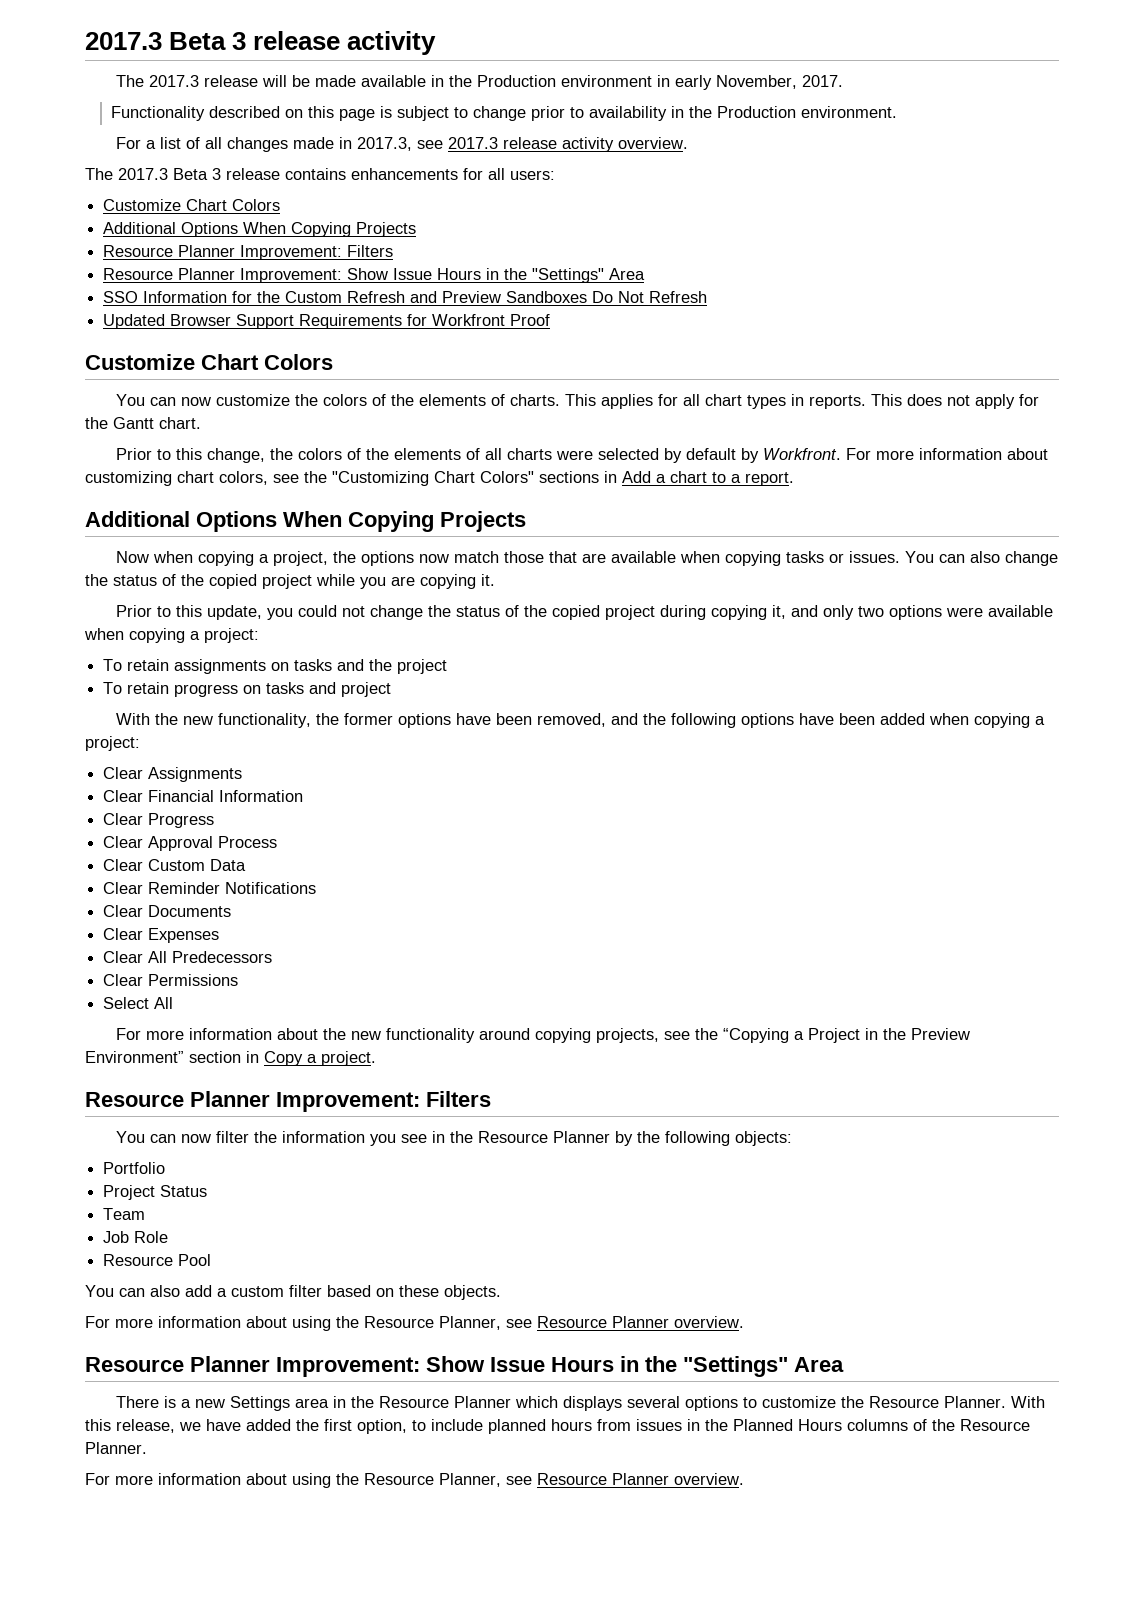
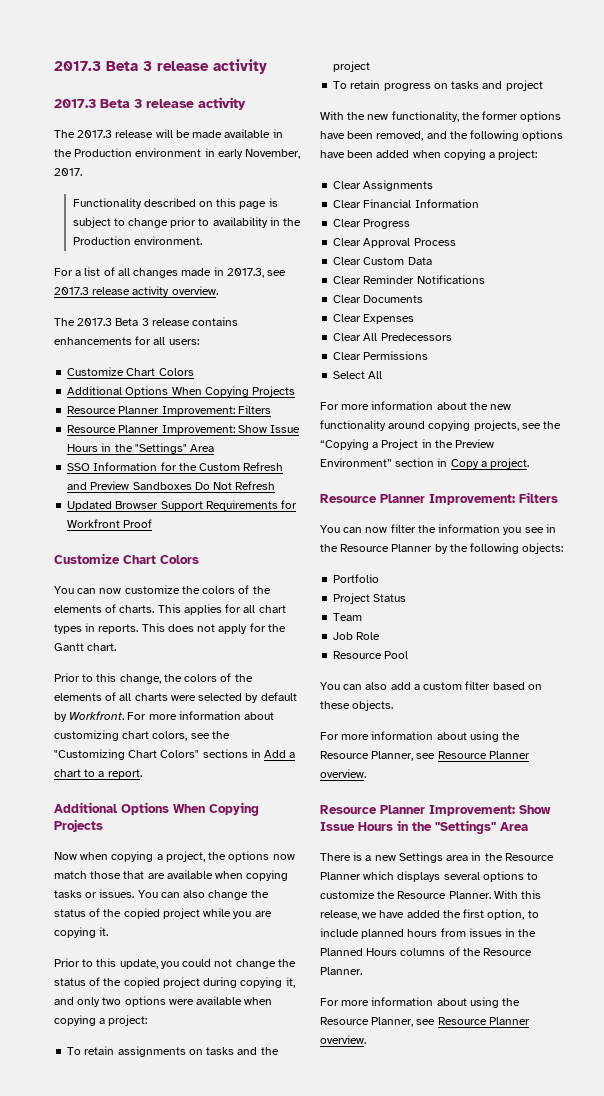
[85,31,437,55] 2017.3 Beta 3 release activity -> [54,59,267,74] [54,97,246,110] 2017.3 Beta 3 release activity // 2017.3 Beta 3 release activity

